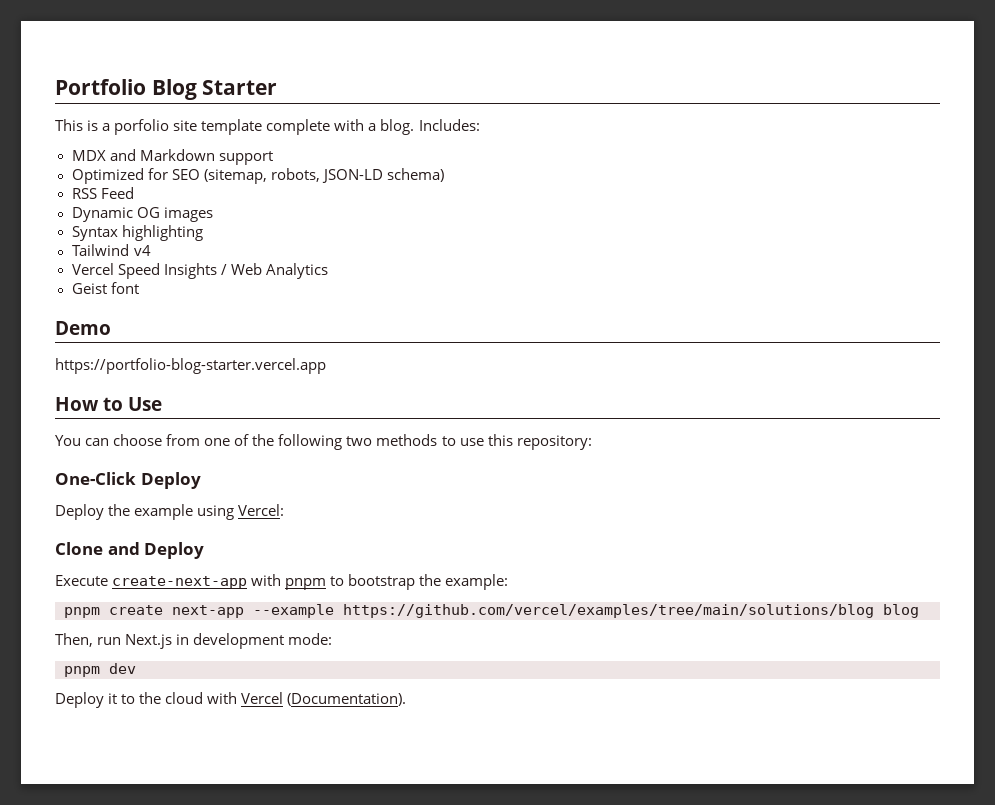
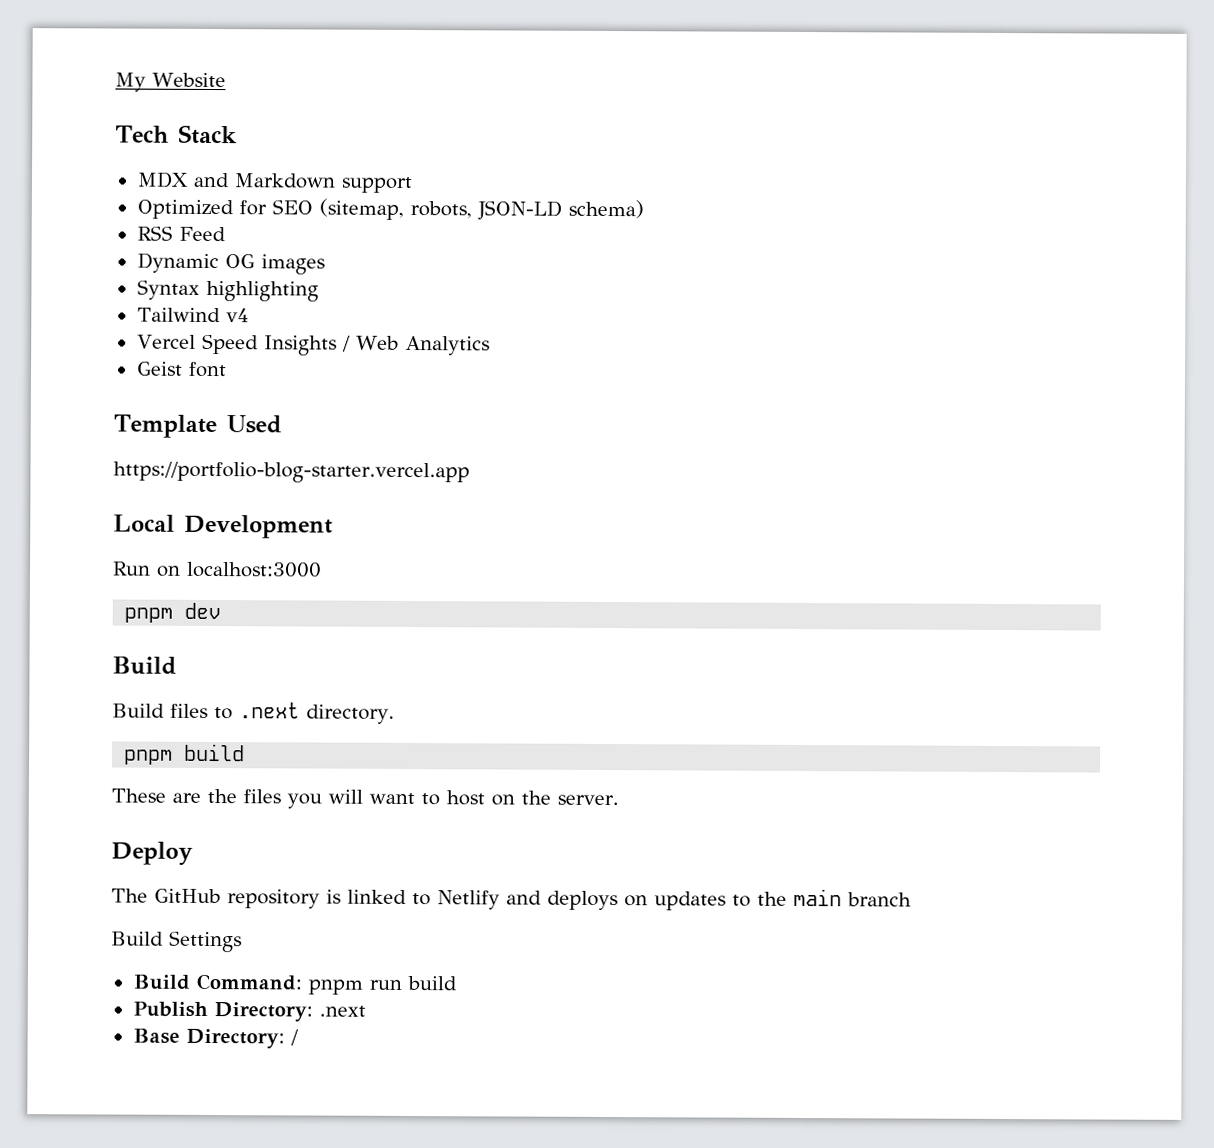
[55,79,278,100] [55,119,480,135] Portfolio Blog Starter // This is a porfolio site template complete with a blog. Includes: -> [115,72,226,92] [115,124,237,145] My Website // Tech Stack
[55,321,111,335] Demo -> [113,414,282,439] Template Used
[55,397,163,411] [55,434,592,450] [55,472,201,489] [55,504,285,520] [55,542,205,559] [55,574,509,590] [64,604,919,618] [55,633,333,649] [64,663,136,677] [55,692,407,708] How to Use // You can choose from one of the following two methods to use this repository: // One-Click Deploy // Deploy the example using Vercel: // Clone and Deploy // Execute create-next-app with pnpm to bootstrap the example: // pnpm create next-app --example https://github.com/vercel/examples/tree/main/solutions/blog blog // Then, run Next.js in development mode: // pnpm dev // Deploy it to the cloud with Vercel (Documentation). -> [113,514,333,539] [112,561,322,578] [124,602,222,623] [112,656,177,675] [112,702,395,724] [124,743,246,765] [111,788,619,809] [111,841,193,866] [111,888,912,911] [111,930,242,953] [132,973,457,995] [132,1001,366,1022] [132,1028,299,1049] Local Development // Run on localhost:3000 // pnpm dev // Build // Build files to .next directory. // pnpm build // These are the files you will want to host on the server. // Deploy // The GitHub repository is linked to Netlify and deploys on updates to the main branch // Build Settings // Build Command: pnpm run build // Publish Directory: .next // Base Directory: /

